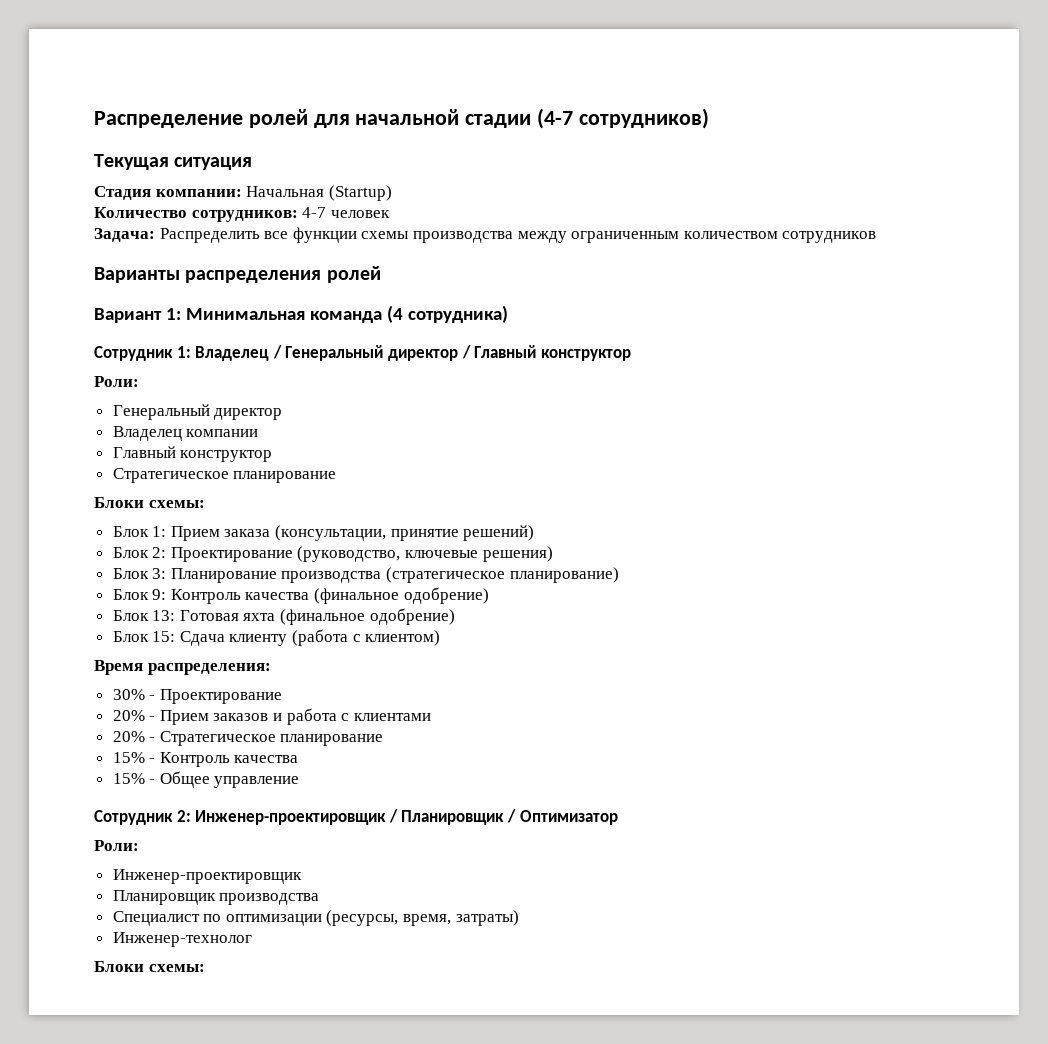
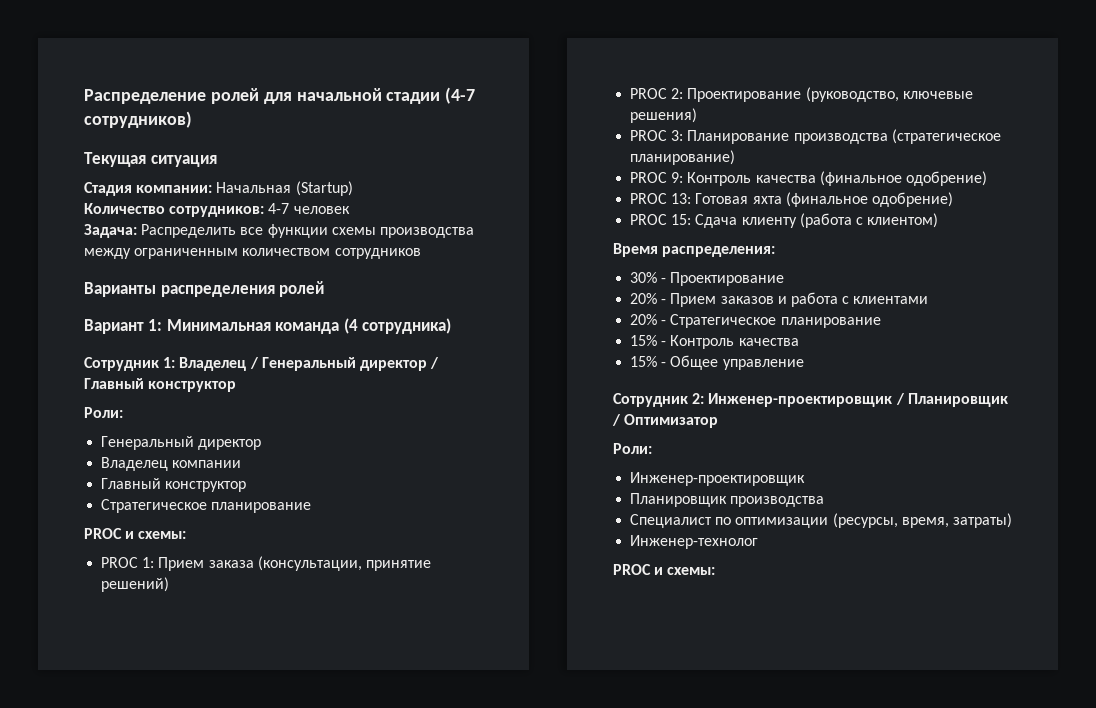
[94,497,144,508] Блоки -> [84,528,135,539] PROC и
[112,526,149,537] Блок -> [101,557,139,568] PROC
[112,547,149,558] Блок -> [630,88,668,99] PROC
[112,568,149,579] Блок -> [630,130,668,141] PROC
[112,589,149,600] Блок -> [630,172,668,183] PROC
[112,610,149,621] Блок -> [630,193,668,204] PROC
[112,631,149,642] Блок -> [630,214,668,225] PROC
[94,961,144,972] Блоки -> [613,564,664,575] PROC и

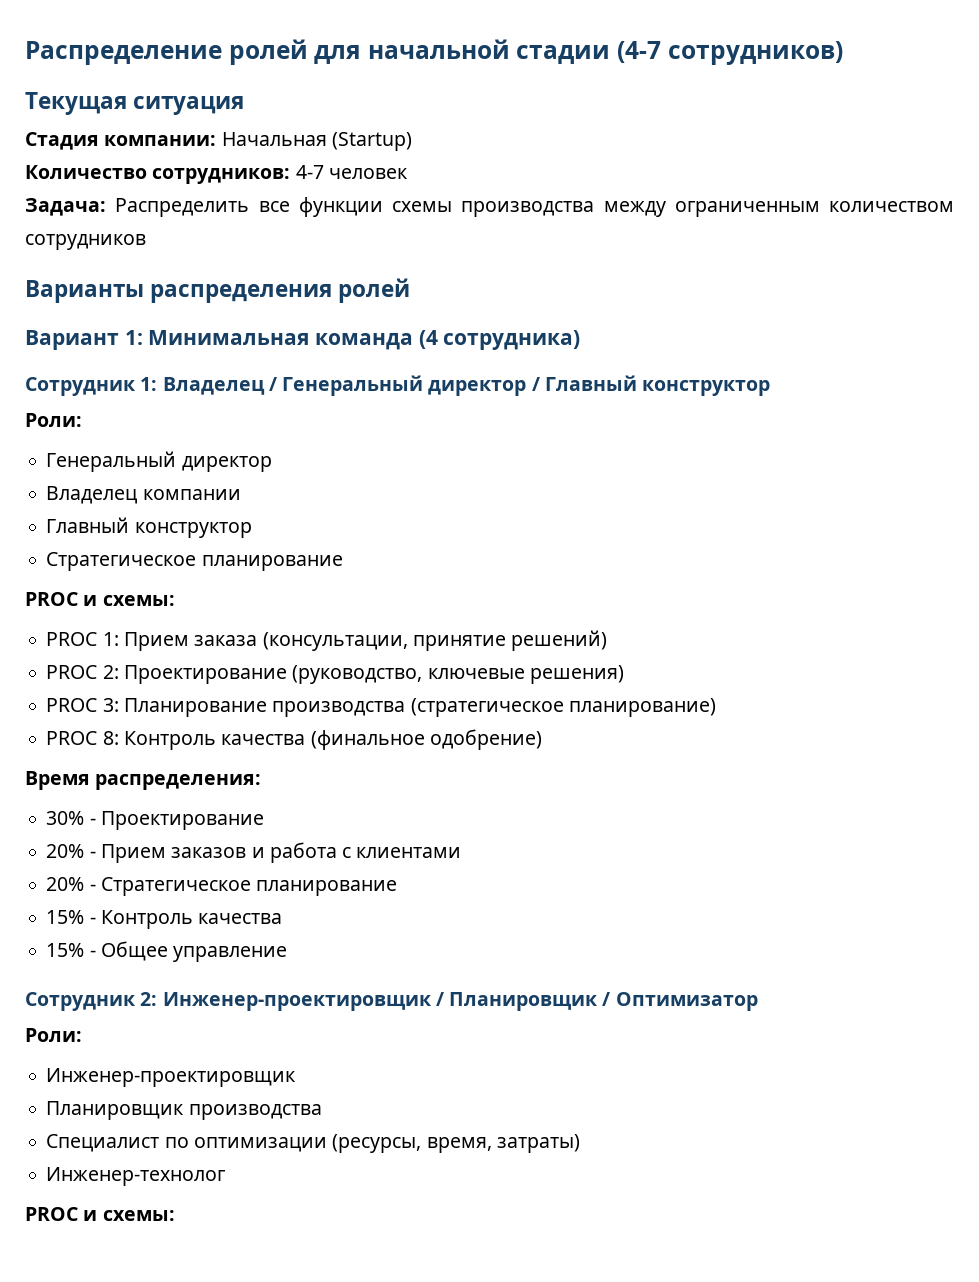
[671,172,684,183] 9: -> [102,731,119,745] 8:
[630,192,953,207] [630,213,939,228] // PROC 13: Готовая яхта (финальное одобрение) // PROC 15: Сдача клиенту (работа с клиентом) -> (542, 739) none

